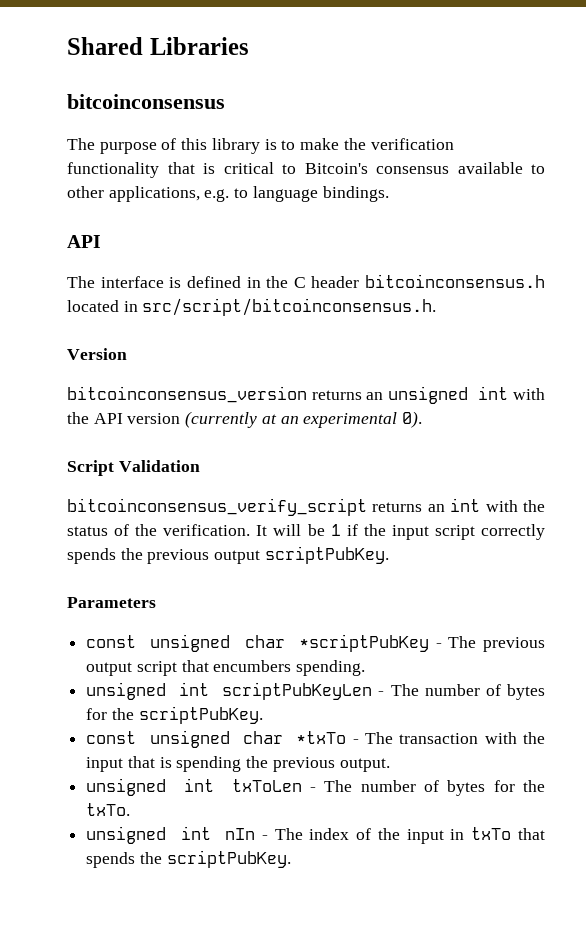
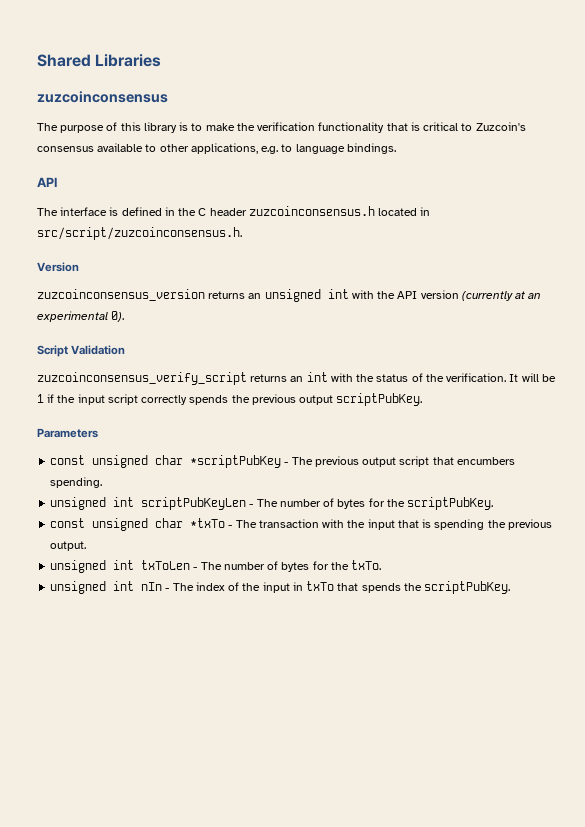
[67,94,225,109] bitcoinconsensus -> [37,91,168,103] zuzcoinconsensus
[304,163,368,174] Bitcoin's -> [475,122,526,131] Zuzcoin's
[365,274,545,288] bitcoinconsensus.h -> [248,206,375,216] zuzcoinconsensus.h
[142,298,437,316] src/script/bitcoinconsensus.h. -> [37,227,242,240] src/script/zuzcoinconsensus.h.
[67,386,307,403] bitcoinconsensus_version -> [37,289,205,301] zuzcoinconsensus_version
[67,498,367,516] bitcoinconsensus_verify_script -> [37,372,247,385] zuzcoinconsensus_verify_script

